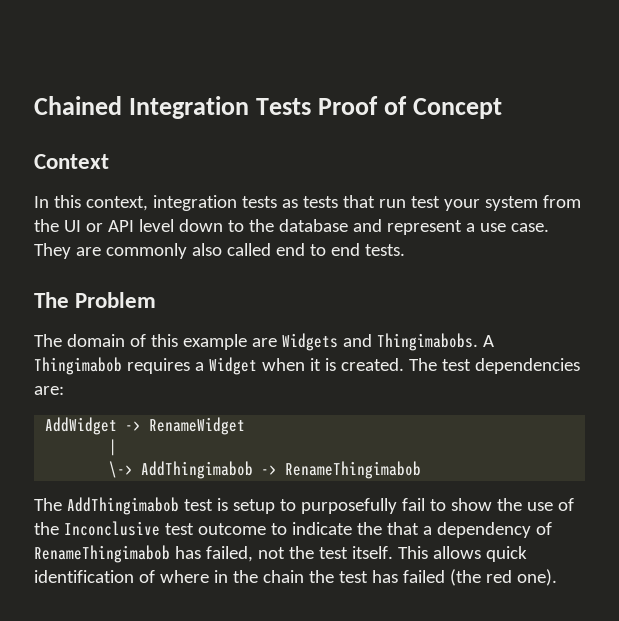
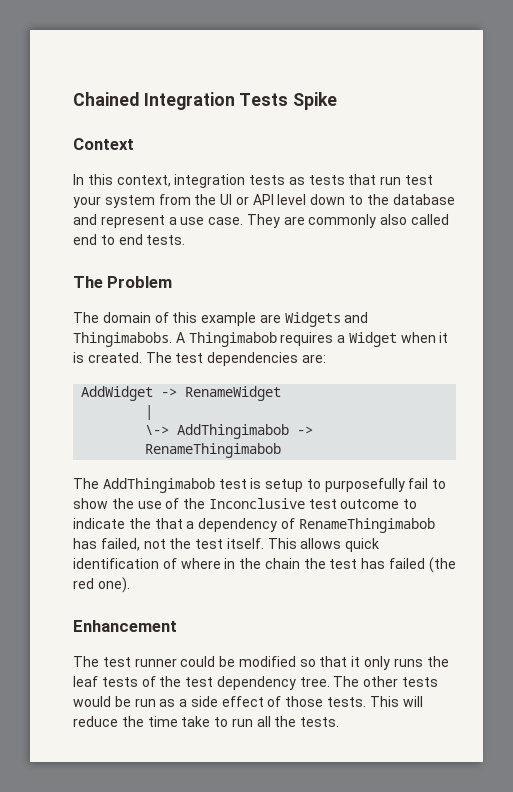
[318,96,503,119] Proof of Concept -> [293,92,338,110] Spike
(557, 577) none -> [73,620,177,632] [73,656,449,670] [73,676,439,690] [73,696,423,707] [73,716,340,727] // Enhancement // The test runner could be modified so that it only runs the leaf tests of the test dependency tree. The other tests would be run as a side effect of those tests. This will reduce the time take to run all the tests.

